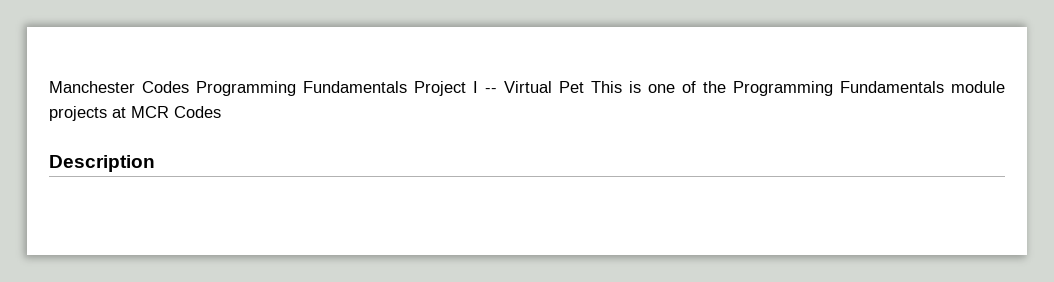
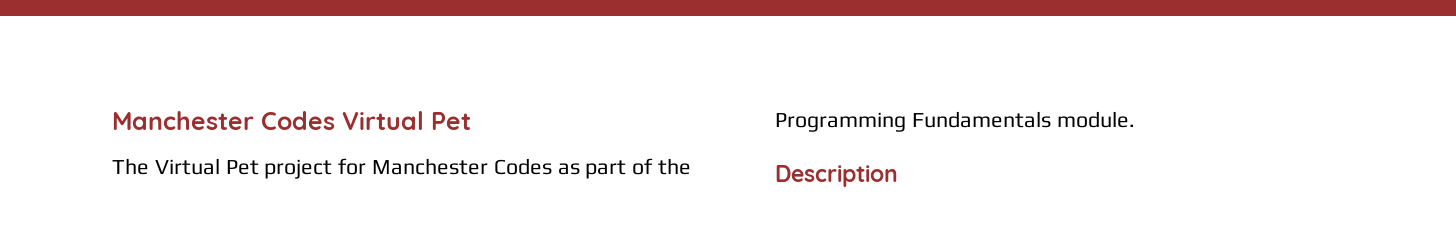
[49,81,1005,96] [49,106,221,121] Manchester Codes Programming Fundamentals Project I -- Virtual Pet This is one of the Programming Fundamentals module projects at MCR Codes -> [112,111,471,130] [112,158,692,179] [775,111,1135,132] Manchester Codes Virtual Pet // The Virtual Pet project for Manchester Codes as part of the Programming Fundamentals module.

